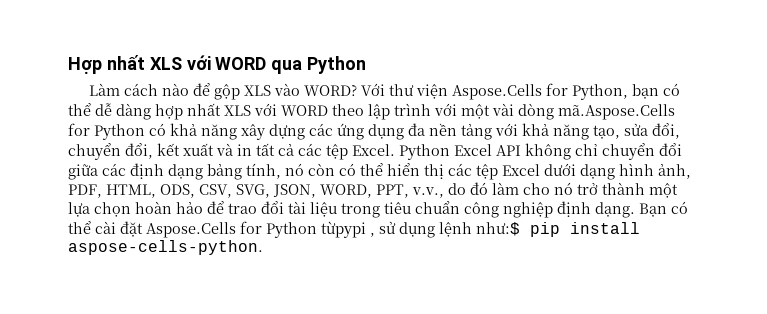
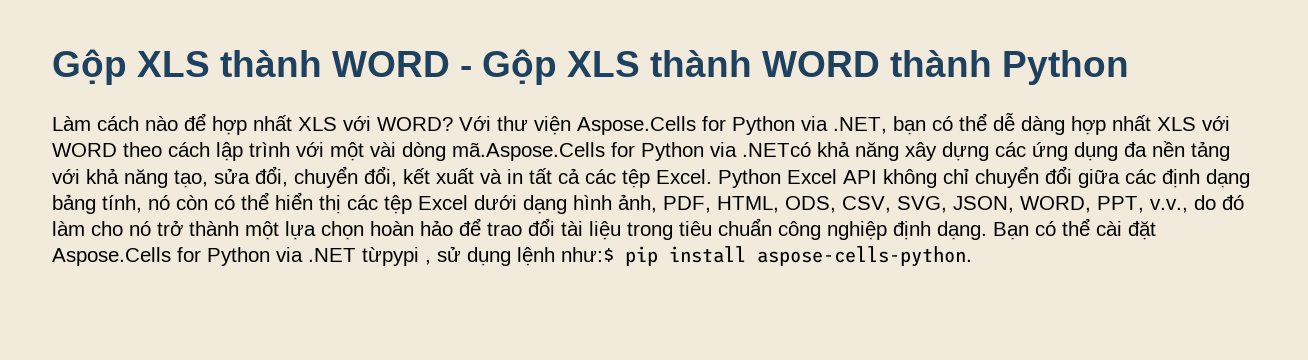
[68,55,303,74] Hợp nhất XLS với WORD qua -> [52,49,992,85] Gộp XLS thành WORD - Gộp XLS thành WORD thành
[214,83,301,100] gộp XLS vào -> [212,115,371,135] hợp nhất XLS với
[572,84,629,100] Python, -> [732,116,887,135] Python via .NET,
(364, 110) none -> [168,142,210,157] cách
[149,123,166,136] có -> [710,142,811,157] via .NETcó
(317, 230) none -> [276,247,356,262] via .NET

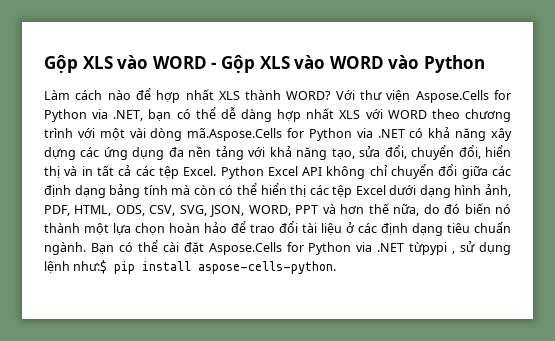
[52,49,322,85] Gộp XLS thành -> [44,55,149,73] Gộp XLS vào
[650,50,992,77] thành WORD thành -> [294,55,420,69] vào WORD vào
[343,116,371,131] với -> [245,90,282,100] thành
[168,142,243,161] cách lập -> [465,109,512,122] chương
[742,142,811,157] .NETcó -> [377,128,424,138] .NET có
[403,168,474,184] kết xuất -> [484,145,511,157] [44,166,60,178] hiển thị
[102,195,170,213] tính, nó -> [143,185,191,195] tính mà
[1097,195,1244,213] [52,220,183,236] PPT, v.v., do đó làm cho nó trở -> [295,203,511,216] PPT và hơn thế nữa, do đó biến nó
[627,218,987,240] trong tiêu chuẩn công nghiệp định dạng. -> [346,222,511,236] [44,242,86,255] ở các định dạng tiêu chuẩn ngành.

